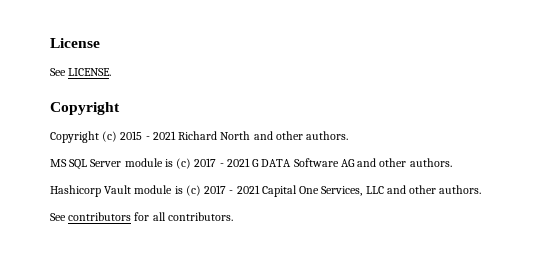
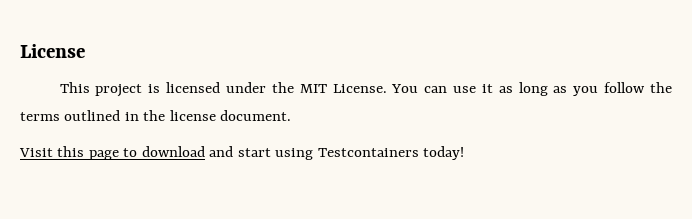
[50,68,112,76] [50,102,120,115] [50,131,349,143] [50,158,452,170] [50,185,482,197] [50,212,233,221] See LICENSE. // Copyright // Copyright (c) 2015 - 2021 Richard North and other authors. // MS SQL Server module is (c) 2017 - 2021 G DATA Software AG and other authors. // Hashicorp Vault module is (c) 2017 - 2021 Capital One Services, LLC and other authors. // See contributors for all contributors. -> [59,82,672,97] [20,110,292,121] [19,146,465,160] This project is licensed under the MIT License. You can use it as long as you follow the terms outlined in the license document. // Visit this page to download and start using Testcontainers today!

